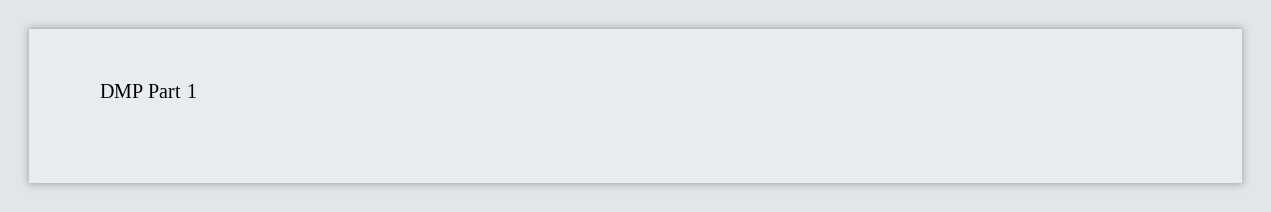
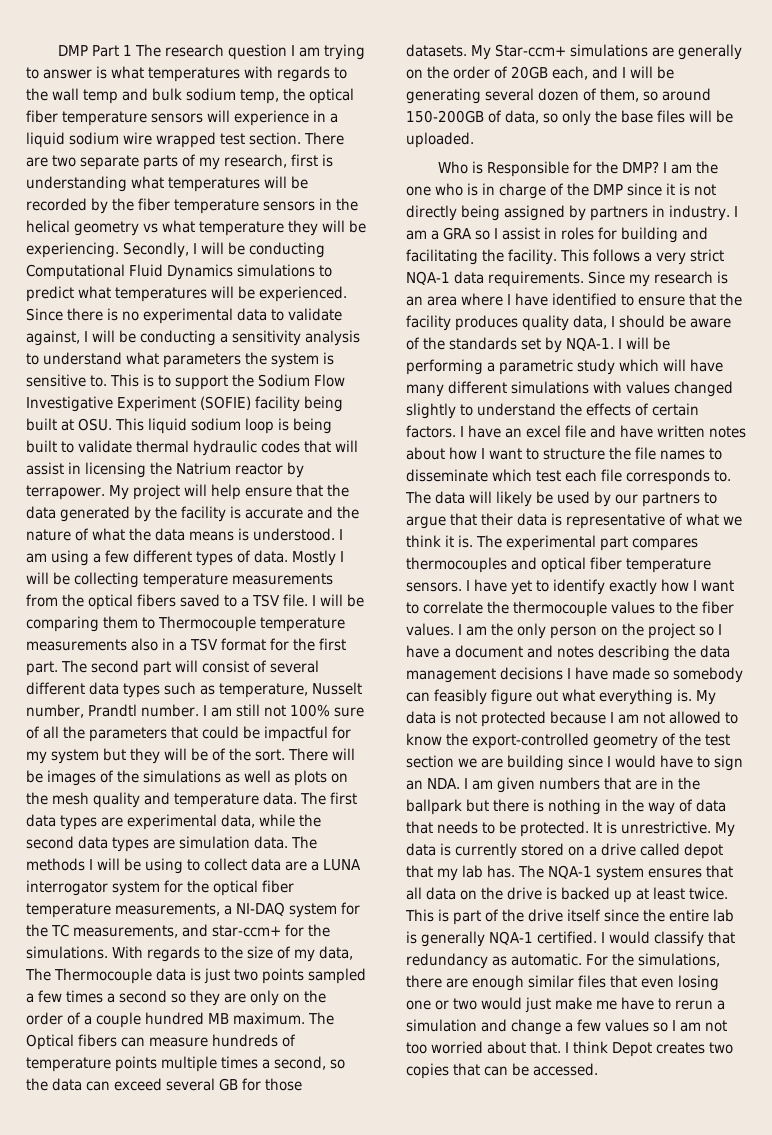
(197, 91) none -> [135,44,366,60] [26,66,347,82] [26,88,354,104] [26,110,338,126] [26,132,344,148] [26,154,333,170] [26,176,308,192] [26,198,358,214] [26,220,366,236] [26,242,325,258] [26,264,332,280] [26,286,347,302] [26,308,342,324] [26,330,360,346] [26,352,334,368] [26,374,345,390] [26,396,343,412] [26,418,332,434] [26,440,358,456] [26,462,304,478] [26,484,349,500] [26,506,359,522] [26,528,343,541] [26,550,344,566] [26,572,333,588] [26,594,364,610] [26,616,345,632] [26,638,346,651] [26,660,319,676] [26,682,362,698] [26,704,364,718] [26,726,351,742] [26,748,355,764] [26,770,348,786] [26,792,357,808] [26,814,321,830] [26,836,317,852] [26,858,361,874] [26,880,294,896] [26,902,360,918] [26,924,330,938] [26,946,353,962] [25,968,366,984] [26,990,326,1006] [26,1012,334,1028] [26,1034,296,1050] [26,1056,345,1072] [26,1078,302,1091] [406,44,742,60] [406,66,674,80] [406,88,711,104] [406,110,733,126] [406,132,474,148] [438,161,719,177] [406,183,716,199] [406,205,738,221] [406,227,708,243] [406,249,724,265] [406,271,728,287] [406,293,742,306] [406,315,731,331] [406,337,670,353] [406,359,723,375] [406,381,733,397] [406,403,699,419] [406,425,746,438] [406,447,722,460] [406,469,731,485] [405,491,717,507] [406,513,742,529] [406,535,698,551] [406,557,711,573] [406,579,734,595] [406,601,734,617] [406,623,722,639] [406,645,730,661] [406,667,743,683] [406,689,716,705] [406,711,738,727] [406,733,730,749] [406,755,743,771] [406,777,700,793] [406,799,726,815] [406,821,735,837] [406,843,723,859] [406,865,733,881] [406,887,728,903] [405,909,734,925] [406,931,735,947] [406,953,720,969] [406,975,719,991] [406,997,725,1013] [406,1019,727,1035] [406,1041,733,1057] [406,1063,598,1079] The research question I am trying to answer is what temperatures with regards to the wall temp and bulk sodium temp, the optical fiber temperature sensors will experience in a liquid sodium wire wrapped test section. There are two separate parts of my research, first is understanding what temperatures will be recorded by the fiber temperature sensors in the helical geometry vs what temperature they will be experiencing. Secondly, I will be conducting Computational Fluid Dynamics simulations to predict what temperatures will be experienced. Since there is no experimental data to validate against, I will be conducting a sensitivity analysis to understand what parameters the system is sensitive to. This is to support the Sodium Flow Investigative Experiment (SOFIE) facility being built at OSU. This liquid sodium loop is being built to validate thermal hydraulic codes that will assist in licensing the Natrium reactor by terrapower. My project will help ensure that the data generated by the facility is accurate and the nature of what the data means is understood. I am using a few different types of data. Mostly I will be collecting temperature measurements from the optical fibers saved to a TSV file. I will be comparing them to Thermocouple temperature measurements also in a TSV format for the first part. The second part will consist of several different data types such as temperature, Nusselt number, Prandtl number. I am still not 100% sure of all the parameters that could be impactful for my system but they will be of the sort. There will be images of the simulations as well as plots on the mesh quality and temperature data. The first data types are experimental data, while the second data types are simulation data. The methods I will be using to collect data are a LUNA interrogator system for the optical fiber temperature measurements, a NI-DAQ system for the TC measurements, and star-ccm+ for the simulations. With regards to the size of my data, The Thermocouple data is just two points sampled a few times a second so they are only on the order of a couple hundred MB maximum. The Optical fibers can measure hundreds of temperature points multiple times a second, so the data can exceed several GB for those datasets. My Star-ccm+ simulations are generally on the order of 20GB each, and I will be generating several dozen of them, so around 150-200GB of data, so only the base files will be uploaded. // Who is Responsible for the DMP? I am the one who is in charge of the DMP since it is not directly being assigned by partners in industry. I am a GRA so I assist in roles for building and facilitating the facility. This follows a very strict NQA-1 data requirements. Since my research is an area where I have identified to ensure that the facility produces quality data, I should be aware of the standards set by NQA-1. I will be performing a parametric study which will have many different simulations with values changed slightly to understand the effects of certain factors. I have an excel file and have written notes about how I want to structure the file names to disseminate which test each file corresponds to. The data will likely be used by our partners to argue that their data is representative of what we think it is. The experimental part compares thermocouples and optical fiber temperature sensors. I have yet to identify exactly how I want to correlate the thermocouple values to the fiber values. I am the only person on the project so I have a document and notes describing the data management decisions I have made so somebody can feasibly figure out what everything is. My data is not protected because I am not allowed to know the export-controlled geometry of the test section we are building since I would have to sign an NDA. I am given numbers that are in the ballpark but there is nothing in the way of data that needs to be protected. It is unrestrictive. My data is currently stored on a drive called depot that my lab has. The NQA-1 system ensures that all data on the drive is backed up at least twice. This is part of the drive itself since the entire lab is generally NQA-1 certified. I would classify that redundancy as automatic. For the simulations, there are enough similar files that even losing one or two would just make me have to rerun a simulation and change a few values so I am not too worried about that. I think Depot creates two copies that can be accessed.

